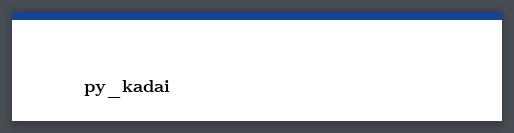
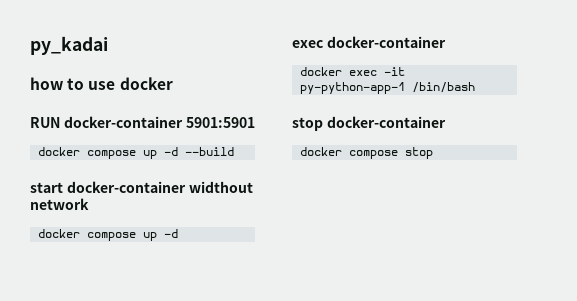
(170, 89) none -> [30,77,173,90] [30,116,255,128] [37,147,234,159] [30,181,253,193] [30,198,89,210] [37,229,178,241] [292,36,446,48] [299,67,405,76] [299,82,475,94] [292,116,446,131] [299,147,433,159] // how to use docker // RUN docker-container 5901:5901 // docker compose up -d --build // start docker-container widthout network // docker compose up -d // exec docker-container // docker exec -it py-python-app-1 /bin/bash // stop docker-container // docker compose stop

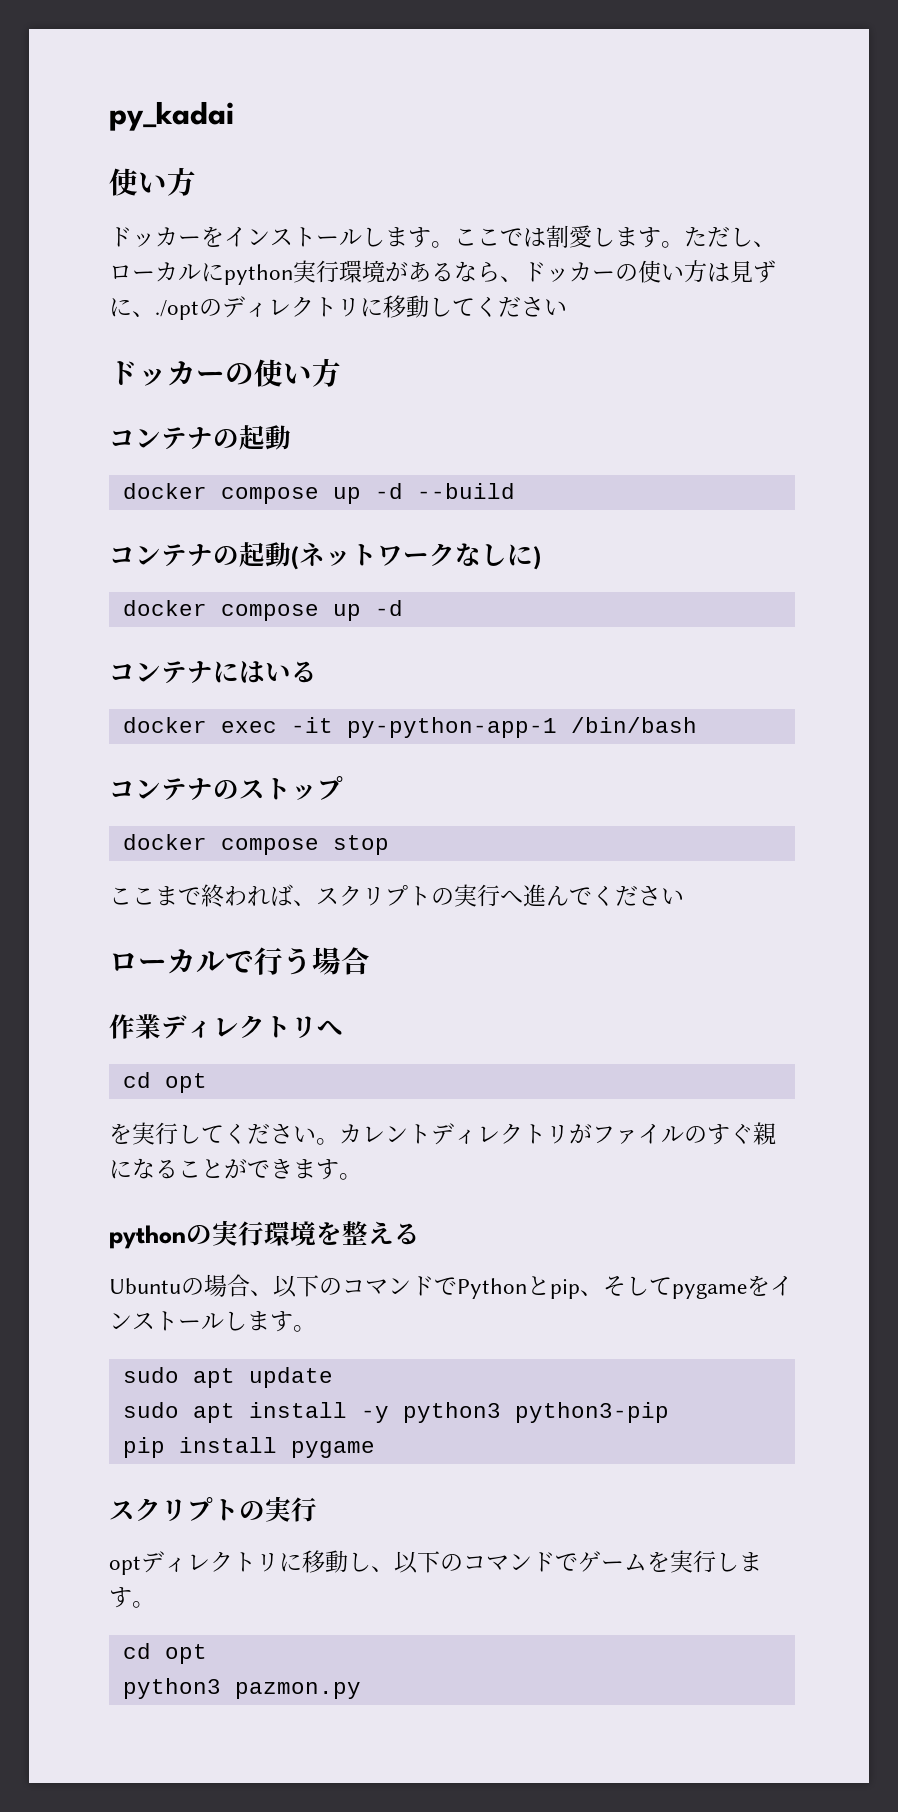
[30,77,173,90] [30,116,255,128] how to use docker // RUN docker-container 5901:5901 -> [109,167,196,196] [109,225,776,248] [109,260,776,285] [109,295,567,320] [109,358,341,387] [109,425,291,450] 使い方 // ドッカーをインストールします。ここでは割愛します。ただし、ローカルにpython実行環境があるなら、ドッカーの使い方は見ずに、./optのディレクトリに移動してください // ドッカーの使い方 // コンテナの起動
[30,181,253,193] [30,198,89,210] start docker-container widthout network -> [109,542,541,570] コンテナの起動(ネットワークなしに)
[292,36,446,48] exec docker-container -> [109,660,317,684] コンテナにはいる
[292,116,446,131] stop docker-container -> [109,776,343,801] コンテナのストップ
(433, 153) none -> [109,884,684,908] [109,947,370,975] [109,1014,343,1039] [122,1072,207,1093] [109,1122,776,1145] [109,1158,362,1180] [109,1220,420,1249] [109,1274,793,1299] [109,1311,316,1332] [122,1367,333,1388] [122,1402,669,1423] [122,1437,375,1458] [109,1496,317,1522] [109,1550,762,1575] [109,1587,155,1608] [122,1643,207,1664] [122,1678,361,1699] // ここまで終われば、スクリプトの実行へ進んでください // ローカルで行う場合 // 作業ディレクトリへ // cd opt // を実行してください。カレントディレクトリがファイルのすぐ親になることができます。 // pythonの実行環境を整える // Ubuntuの場合、以下のコマンドでPythonとpip、そしてpygameをインストールします。 // sudo apt update // sudo apt install -y python3 python3-pip // pip install pygame // スクリプトの実行 // optディレクトリに移動し、以下のコマンドでゲームを実行します。 // cd opt // python3 pazmon.py

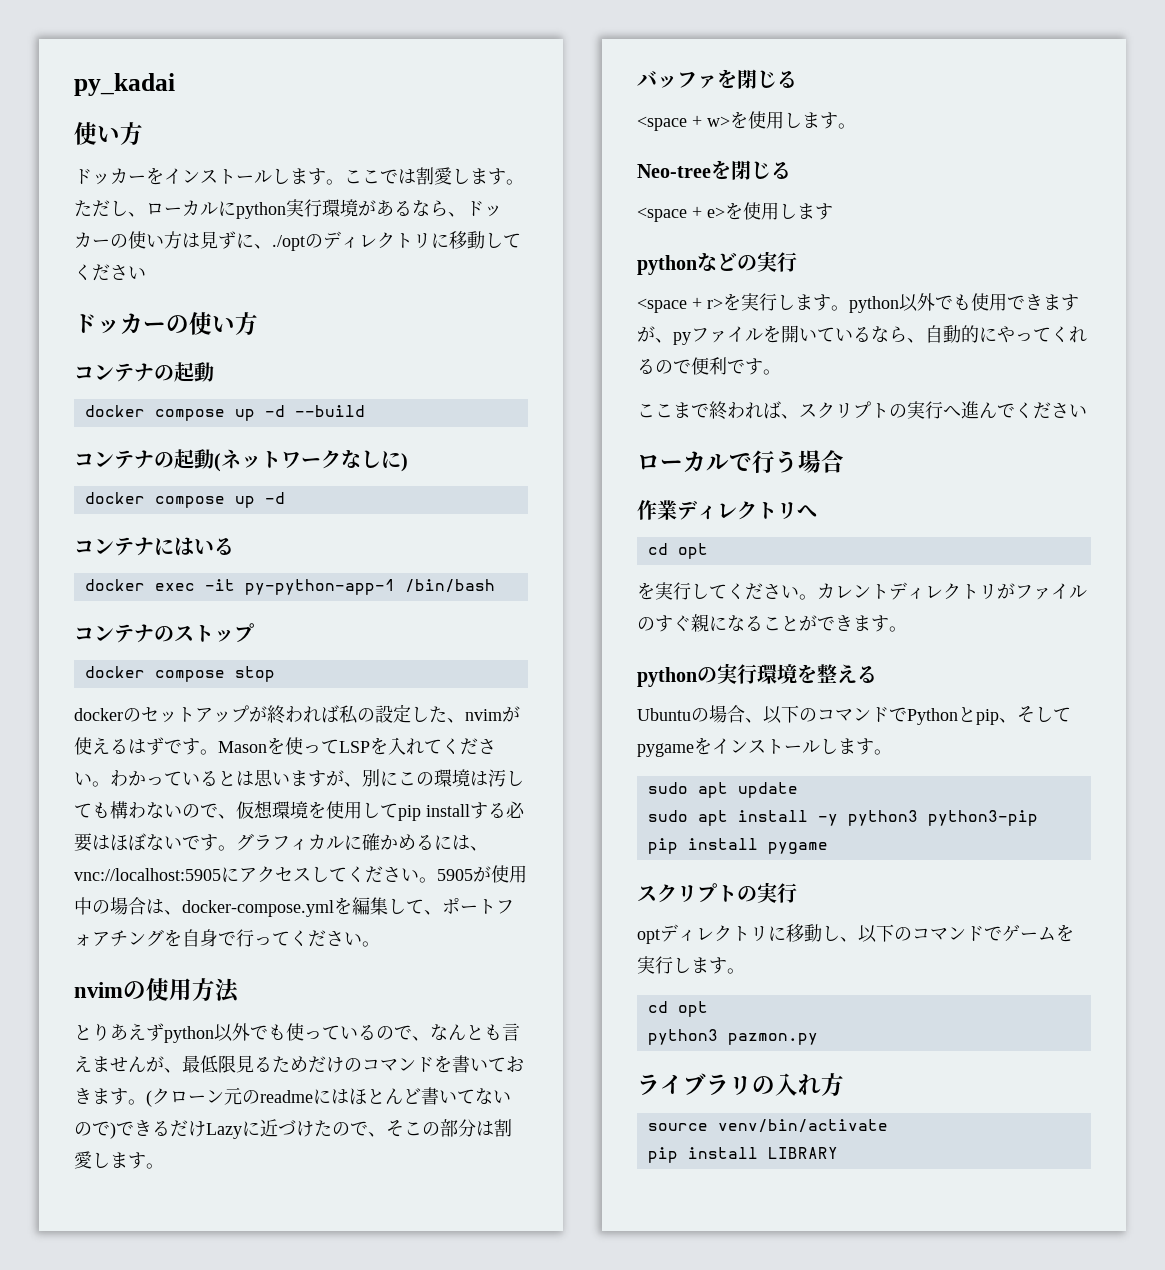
(389, 845) none -> [74,704,520,724] [74,737,496,755] [74,769,524,787] [74,800,525,821] [74,833,488,852] [74,865,527,883] [74,897,514,917] [74,929,380,947] [74,978,240,1003] [74,1023,520,1043] [74,1055,524,1073] [74,1087,511,1107] [74,1119,512,1139] [74,1151,164,1169] [637,69,797,89] [637,111,856,131] [637,160,791,180] [637,202,833,222] [637,251,797,275] [637,293,1079,313] [637,325,1087,345] [637,357,781,375] // dockerのセットアップが終われば私の設定した、nvimが使えるはずです。Masonを使ってLSPを入れてください。わかっているとは思いますが、別にこの環境は汚しても構わないので、仮想環境を使用してpip installする必要はほぼないです。グラフィカルに確かめるには、vnc://localhost:5905にアクセスしてください。5905が使用中の場合は、docker-compose.ymlを編集して、ポートフォアチングを自身で行ってください。 // nvimの使用方法 // とりあえずpython以外でも使っているので、なんとも言えませんが、最低限見るためだけのコマンドを書いておきます。(クローン元のreadmeにはほとんど書いてないので)できるだけLazyに近づけたので、そこの部分は割愛します。 // バッファを閉じる // <space + w>を使用します。 // Neo-treeを閉じる // <space + e>を使用します // pythonなどの実行 // <space + r>を実行します。python以外でも使用できますが、pyファイルを開いているなら、自動的にやってくれるので便利です。
(361, 1690) none -> [637,1073,844,1096] [647,1119,888,1133] [647,1147,838,1163] // ライブラリの入れ方 // source venv/bin/activate // pip install LIBRARY

